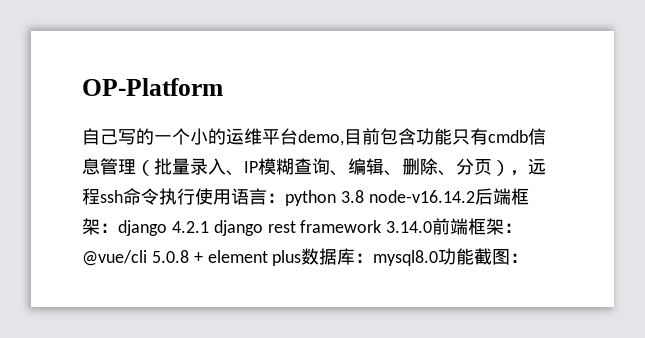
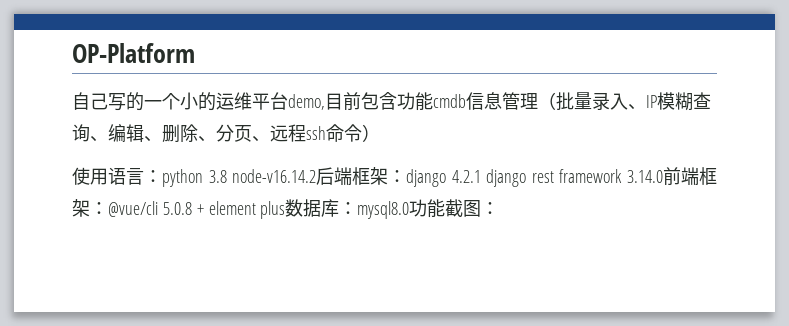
[452,128,488,145] 只有 -> (433, 101) none
[492,160,528,176] ）， -> [252,136,270,142] 、
[159,188,195,205] 执行 -> [362,124,380,142] ） //

